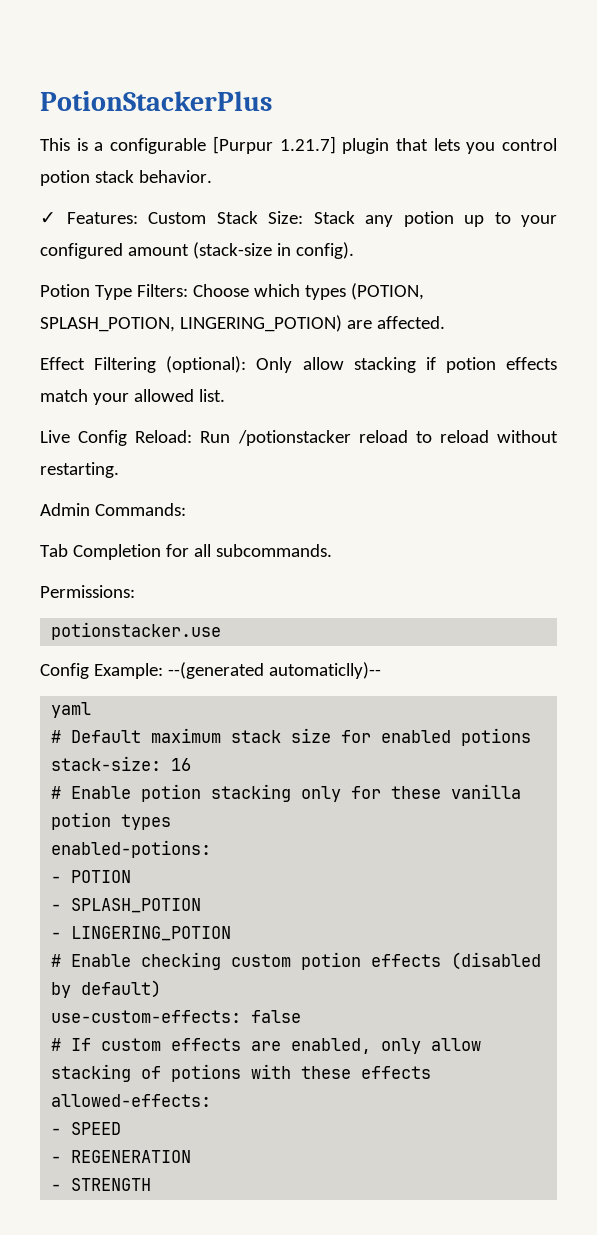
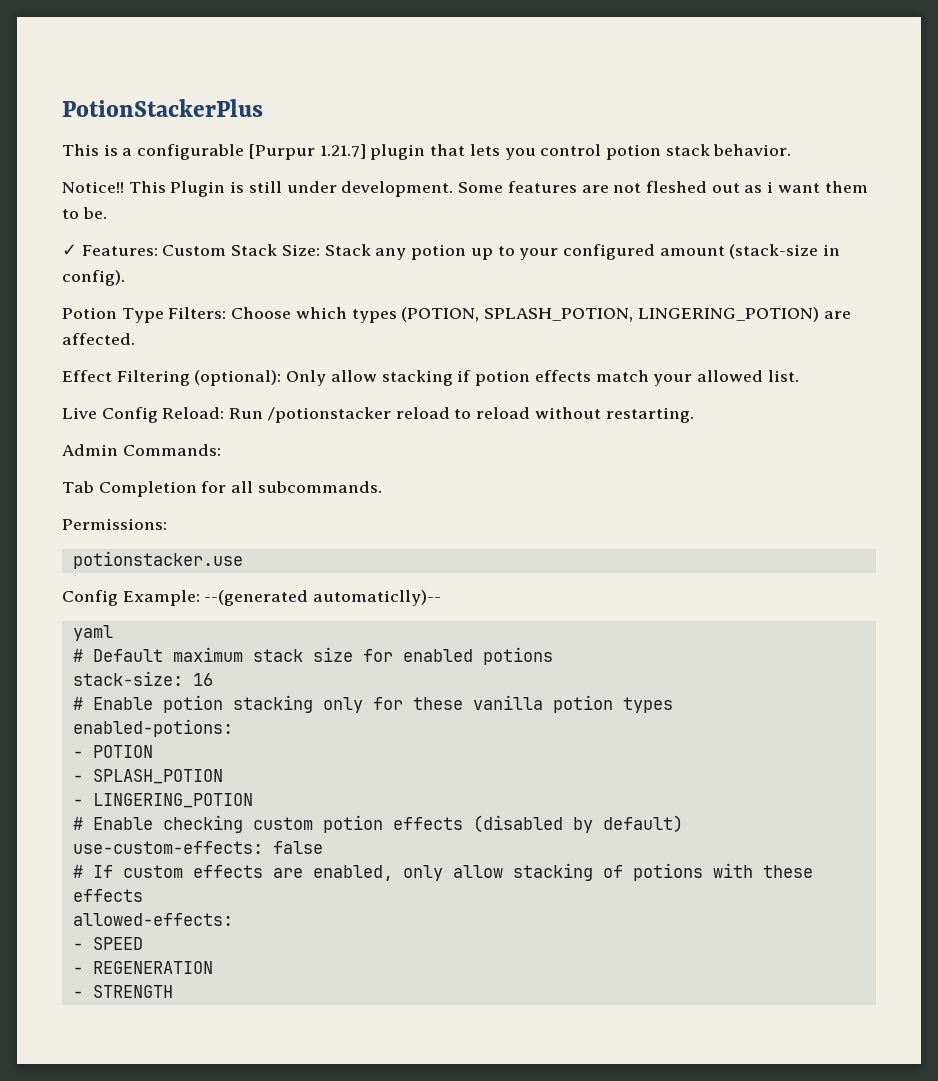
(212, 176) none -> [62,181,868,197] [62,207,107,219] // Notice!! This Plugin is still under development. Some features are not fleshed out as i want them to be.

